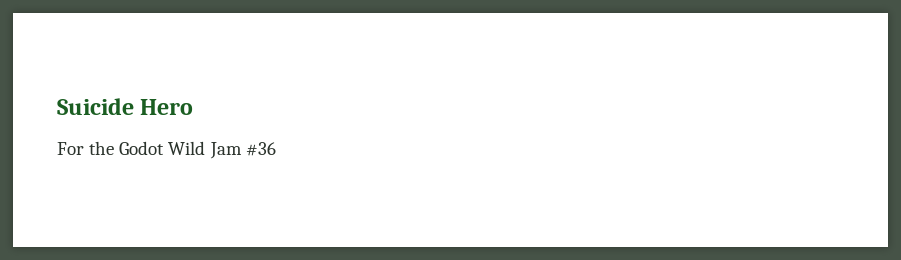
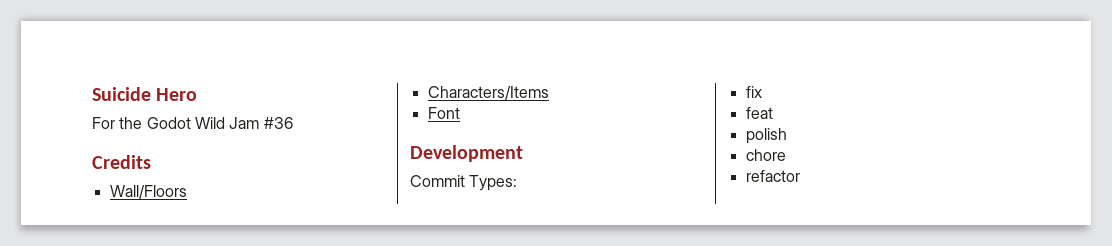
(276, 149) none -> [92,155,151,169] [109,185,187,199] [427,86,549,100] [427,107,460,119] [410,145,523,162] [410,175,518,191] [745,86,762,98] [745,107,773,119] [745,128,787,144] [745,149,786,161] [745,170,800,182] // Credits // Wall/Floors // Characters/Items // Font // Development // Commit Types: // fix // feat // polish // chore // refactor

